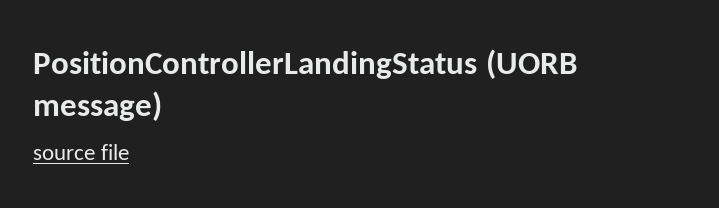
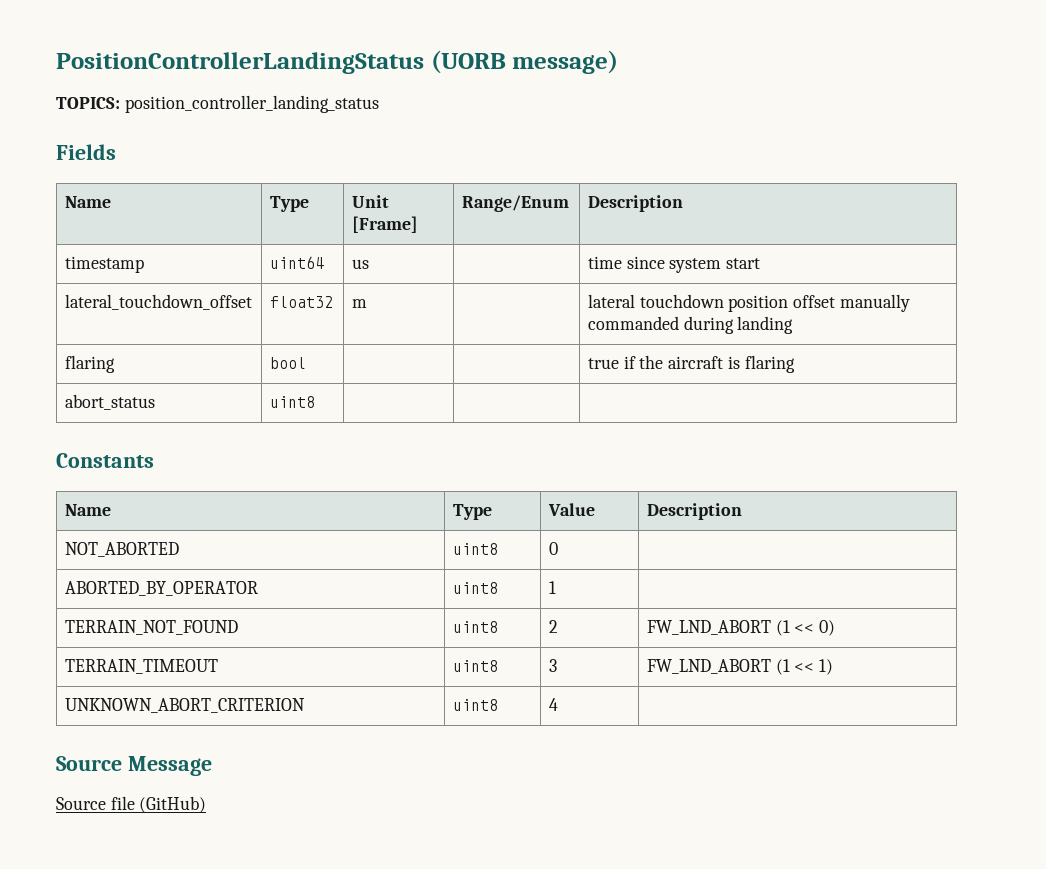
[33,144,130,160] source file -> [56,95,379,113] [56,144,116,160] [64,196,111,208] [269,196,309,212] [351,195,389,208] [351,216,418,233] [461,195,569,212] [587,195,683,212] [64,256,144,273] [269,256,324,269] [351,259,369,269] [587,256,761,273] [64,294,252,310] [269,296,333,308] [351,299,367,308] [587,294,910,312] [587,316,794,334] [64,355,115,373] [269,357,306,369] [587,355,795,373] [64,394,155,410] [269,396,315,408] [56,453,154,468] [64,504,111,516] [452,504,492,520] [547,503,595,516] [646,503,742,520] [64,542,179,557] [452,543,498,555] [548,542,558,555] [64,581,258,596] [452,582,498,594] [548,581,556,594] [64,620,238,635] [452,621,498,633] [548,620,558,633] [646,620,836,636] [64,659,218,674] [452,660,498,672] [548,659,557,672] [646,659,834,675] [64,698,305,713] [452,699,498,711] [548,698,558,711] [56,756,212,776] [56,796,207,813] TOPICS: position_controller_landing_status // Fields // Name | Type | Unit [Frame] | Range/Enum | Description // timestamp | uint64 | us | | time since system start // lateral_touchdown_offset | float32 | m | | lateral touchdown position offset manually commanded during landing // flaring | bool | | | true if the aircraft is flaring // abort_status | uint8 | | | // Constants // Name | Type | Value | Description // NOT_ABORTED | uint8 | 0 | // ABORTED_BY_OPERATOR | uint8 | 1 | // TERRAIN_NOT_FOUND | uint8 | 2 | FW_LND_ABORT (1 << 0) // TERRAIN_TIMEOUT | uint8 | 3 | FW_LND_ABORT (1 << 1) // UNKNOWN_ABORT_CRITERION | uint8 | 4 | // Source Message // Source file (GitHub)

